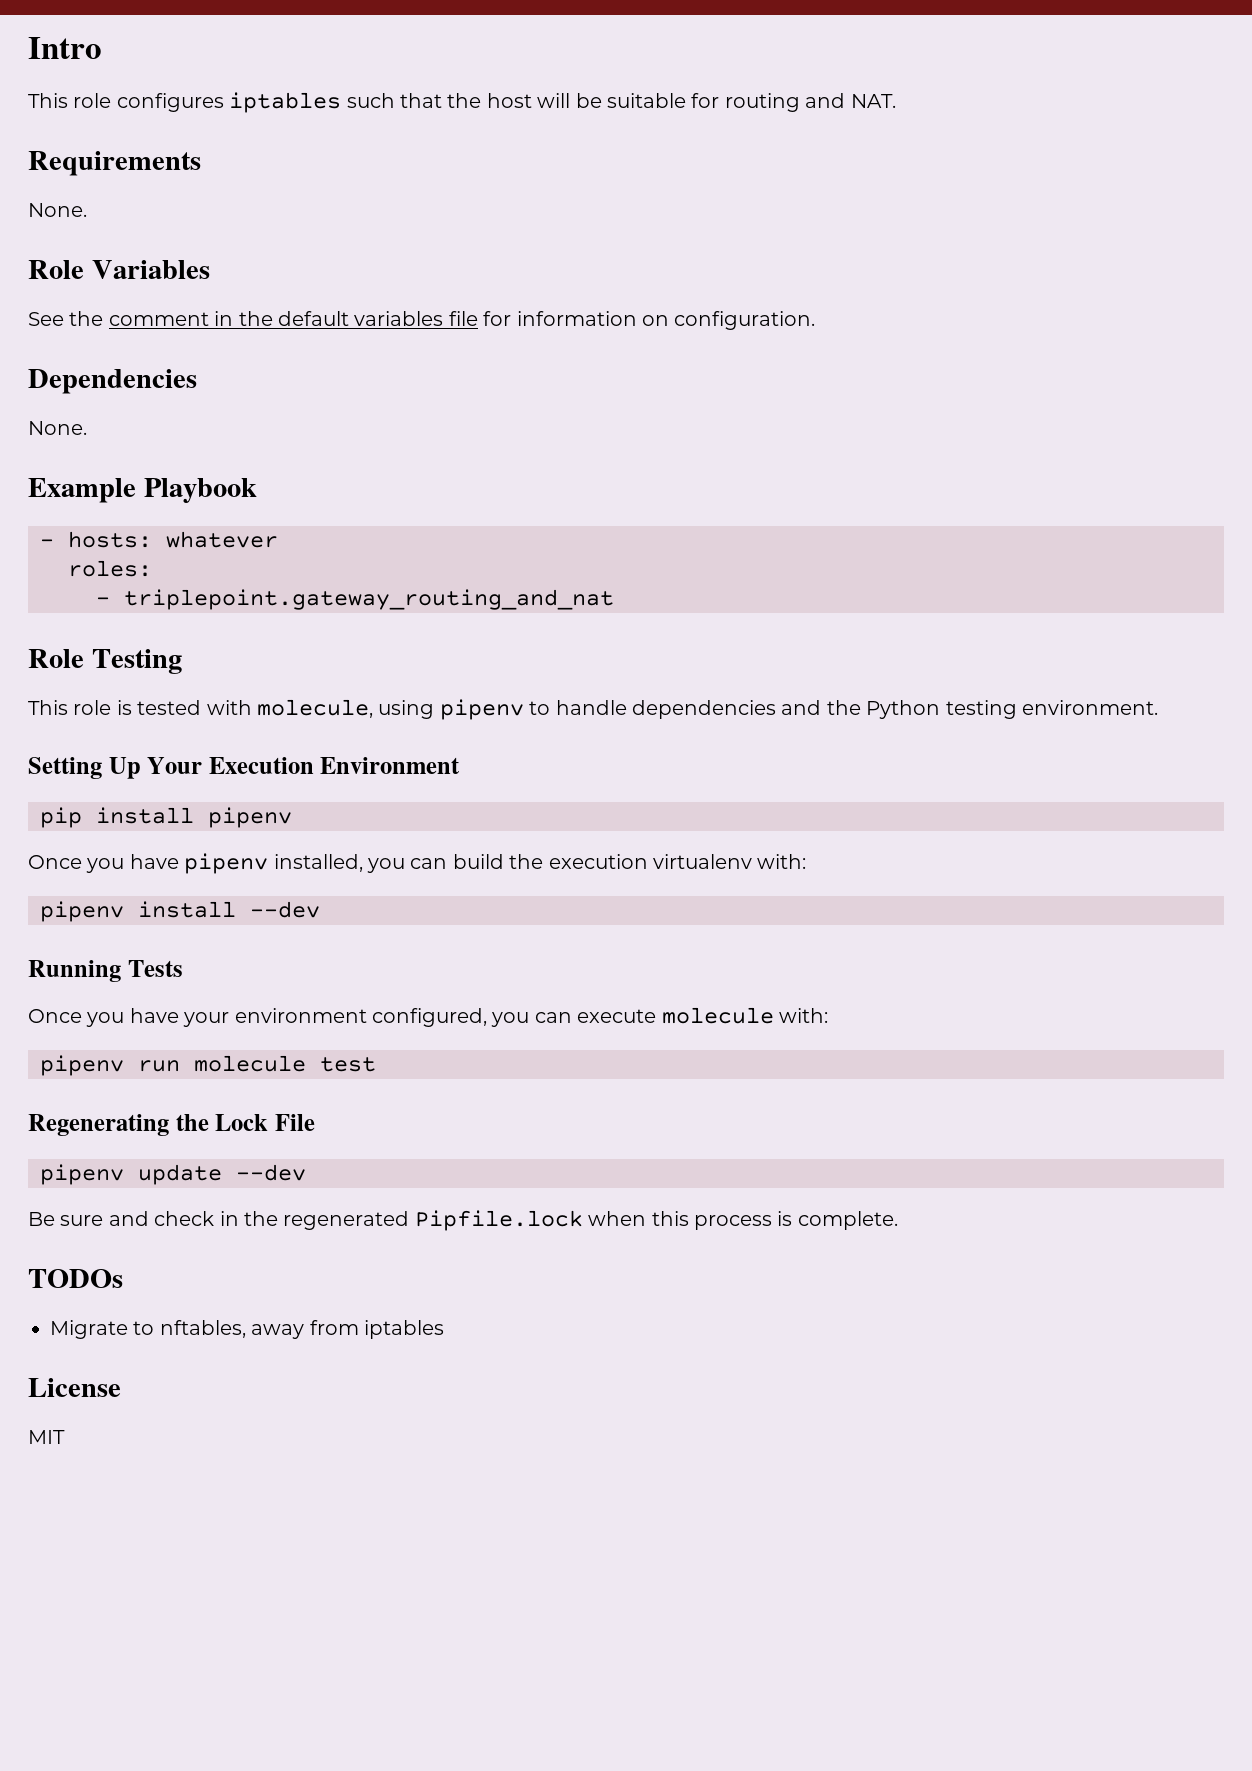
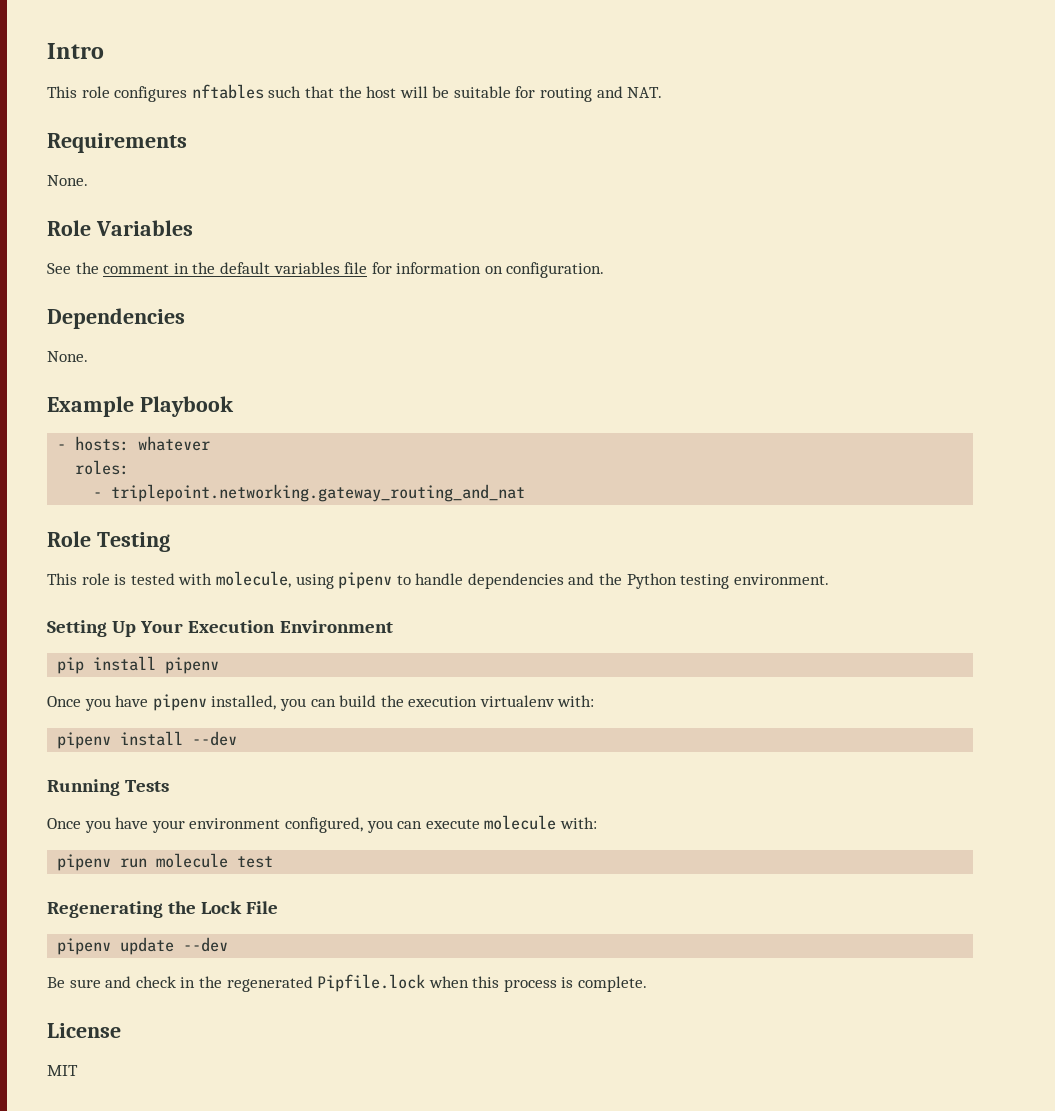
[229,92,342,113] iptables -> [191,84,264,99] nftables
[124,589,614,610] triplepoint.gateway_routing_and_nat -> [111,484,526,502] triplepoint.networking.gateway_routing_and_nat
[28,1269,123,1288] [50,1320,444,1339] // TODOs // Migrate to nftables, away from iptables -> (648, 984) none

